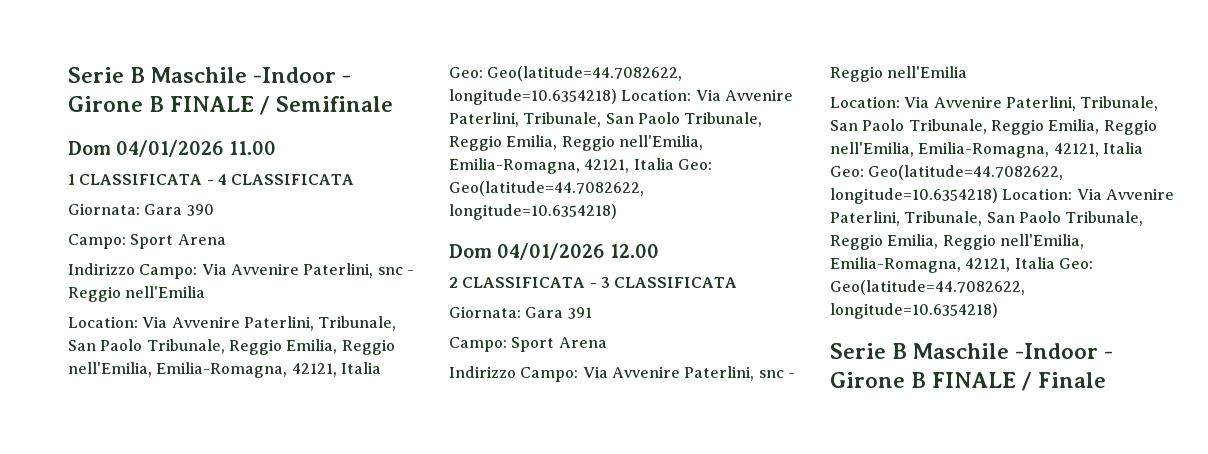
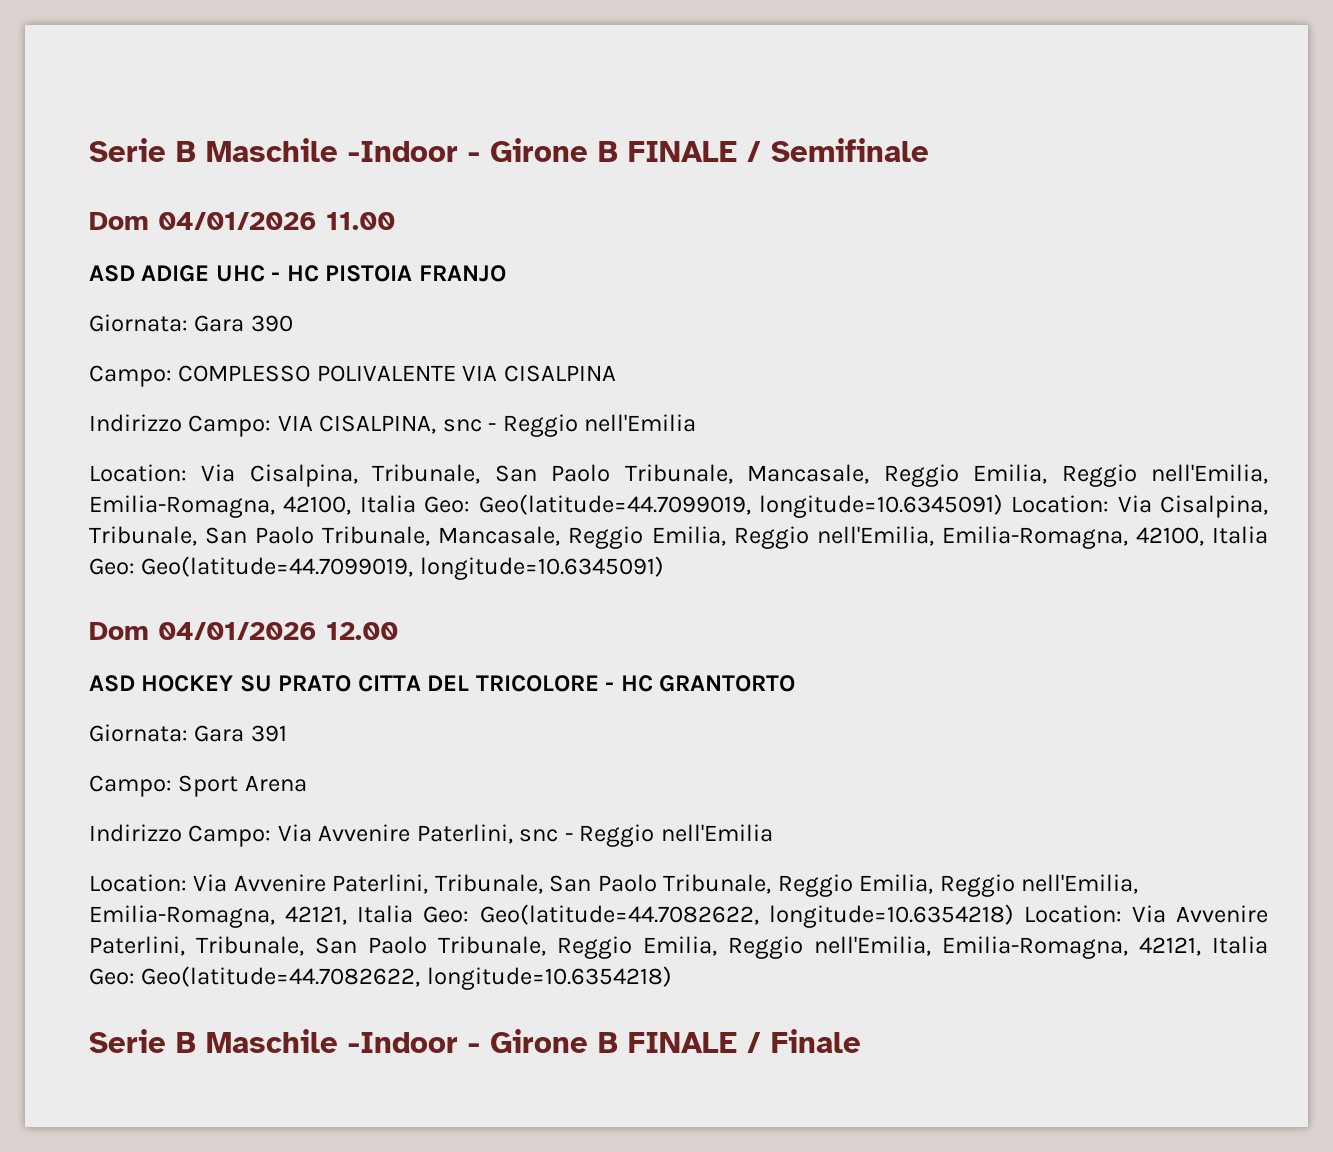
[68,174,355,185] 1 CLASSIFICATA - 4 CLASSIFICATA -> [89,265,506,282] ASD ADIGE UHC - HC PISTOIA FRANJO
[130,234,226,249] [68,263,414,279] [68,286,206,302] [68,316,397,331] [68,339,395,355] [68,362,381,378] [449,66,683,81] [449,89,793,105] [449,112,763,127] [449,135,703,151] [449,158,712,174] [449,181,644,196] [449,204,617,220] Sport Arena // Indirizzo Campo: Via Avvenire Paterlini, snc - Reggio nell'Emilia // Location: Via Avvenire Paterlini, Tribunale, San Paolo Tribunale, Reggio Emilia, Reggio nell'Emilia, Emilia-Romagna, 42121, Italia Geo: Geo(latitude=44.7082622, longitude=10.6354218) Location: Via Avvenire Paterlini, Tribunale, San Paolo Tribunale, Reggio Emilia, Reggio nell'Emilia, Emilia-Romagna, 42121, Italia Geo: Geo(latitude=44.7082622, longitude=10.6354218) -> [178,365,616,382] [89,414,697,437] [89,464,1269,487] [89,494,1268,518] [89,526,1268,549] [89,556,664,580] COMPLESSO POLIVALENTE VIA CISALPINA // Indirizzo Campo: VIA CISALPINA, snc - Reggio nell'Emilia // Location: Via Cisalpina, Tribunale, San Paolo Tribunale, Mancasale, Reggio Emilia, Reggio nell'Emilia, Emilia-Romagna, 42100, Italia Geo: Geo(latitude=44.7099019, longitude=10.6345091) Location: Via Cisalpina, Tribunale, San Paolo Tribunale, Mancasale, Reggio Emilia, Reggio nell'Emilia, Emilia-Romagna, 42100, Italia Geo: Geo(latitude=44.7099019, longitude=10.6345091)
[449,277,738,288] 2 CLASSIFICATA - 3 CLASSIFICATA -> [89,675,796,692] ASD HOCKEY SU PRATO CITTA DEL TRICOLORE - HC GRANTORTO

